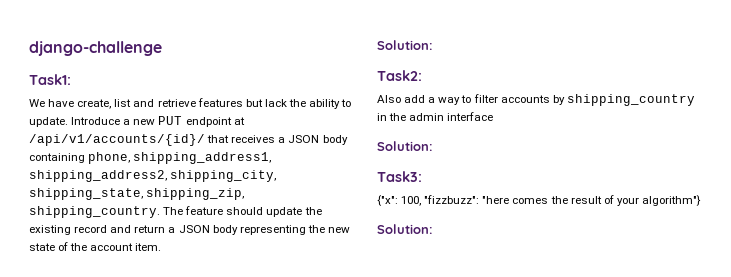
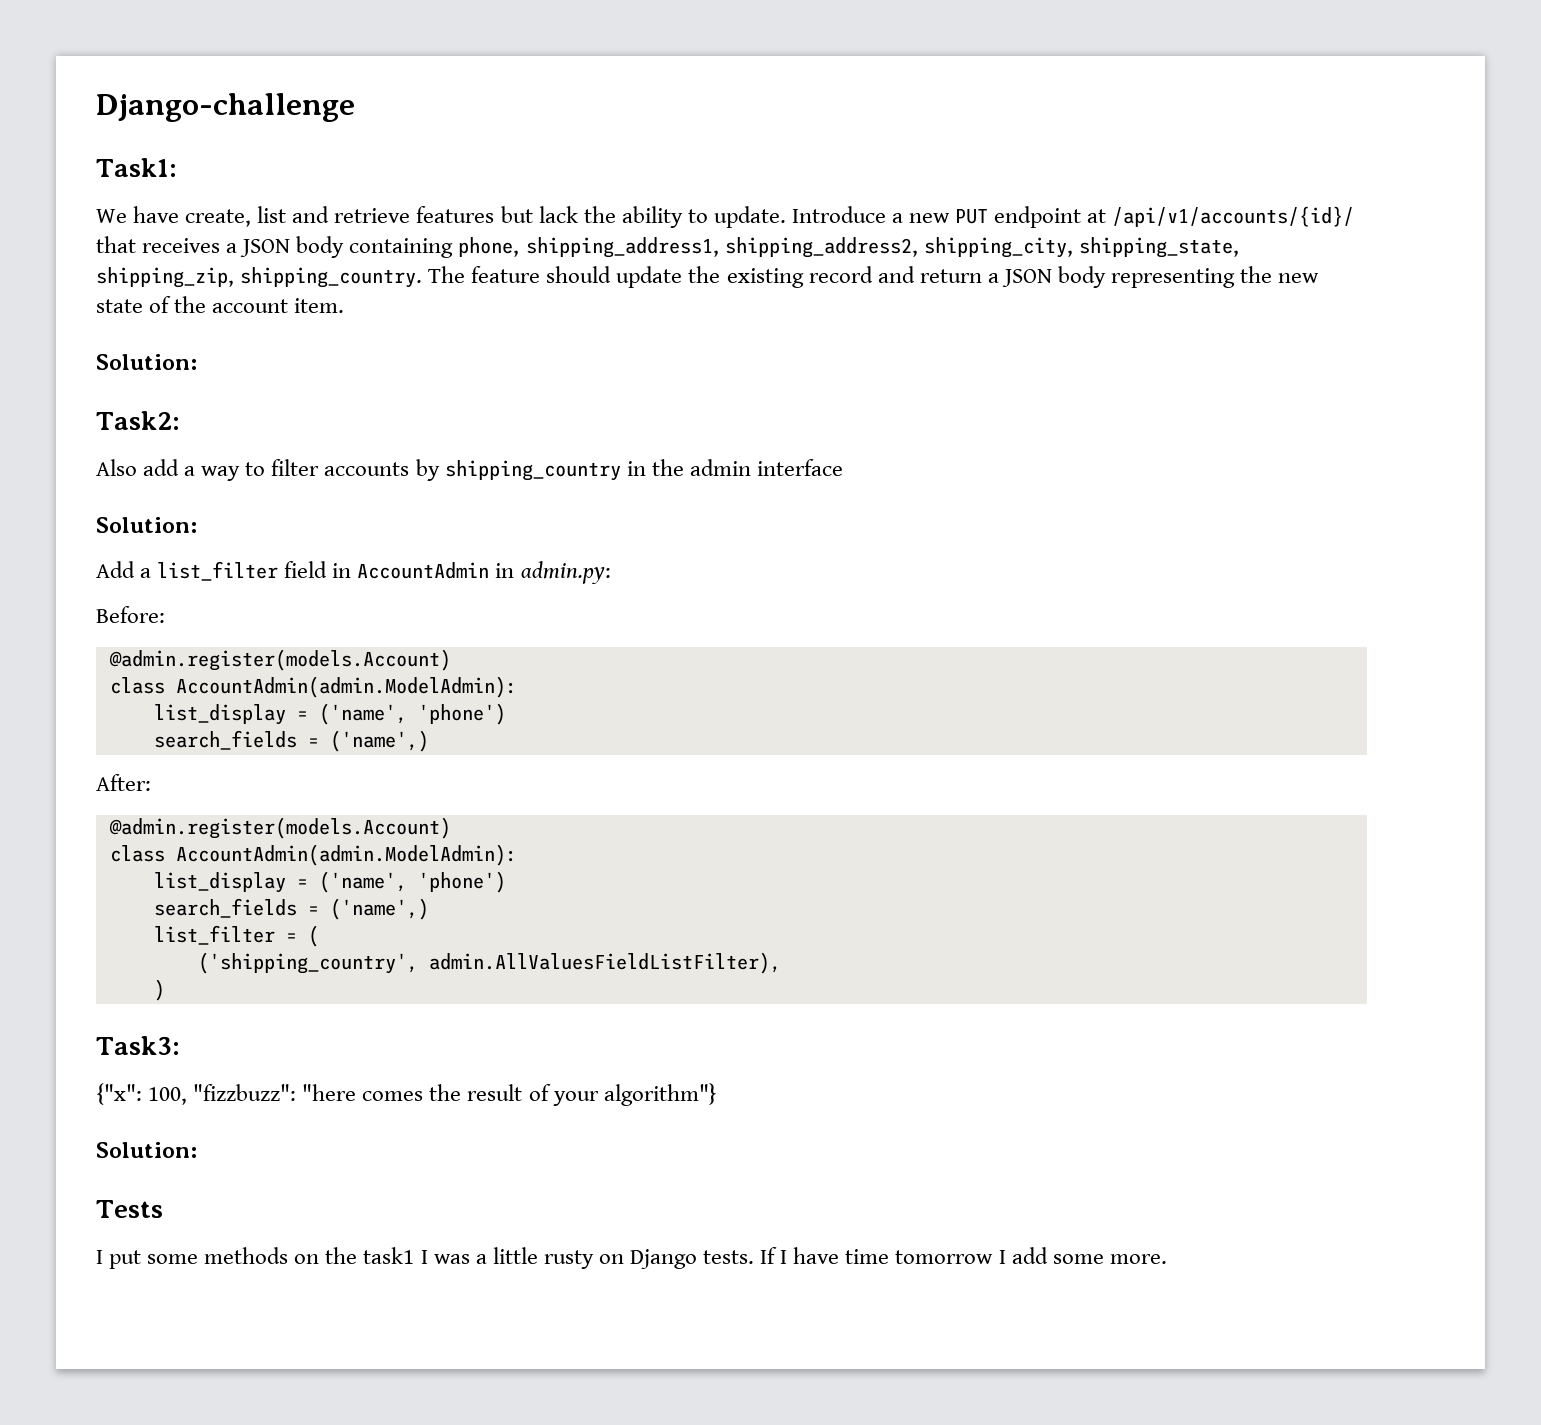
[29,41,162,56] django-challenge -> [96,93,355,122] Django-challenge
(433, 146) none -> [96,561,611,584] [96,606,165,623] [108,649,451,671] [109,676,517,698] [153,703,506,725] [153,730,429,752] [96,774,151,791] [108,817,451,839] [109,844,517,866] [153,871,506,893] [153,898,429,920] [153,925,319,947] [197,952,781,974] [153,979,165,1001] // Add a list_filter field in AccountAdmin in admin.py: // Before: // @admin.register(models.Account) // class AccountAdmin(admin.ModelAdmin): // list_display = ('name', 'phone') // search_fields = ('name',) // After: // @admin.register(models.Account) // class AccountAdmin(admin.ModelAdmin): // list_display = ('name', 'phone') // search_fields = ('name',) // list_filter = ( // ('shipping_country', admin.AllValuesFieldListFilter), // )
(433, 229) none -> [96,1200,163,1218] [96,1247,1167,1269] // Tests // I put some methods on the task1 I was a little rusty on Django tests. If I have time tomorrow I add some more.

